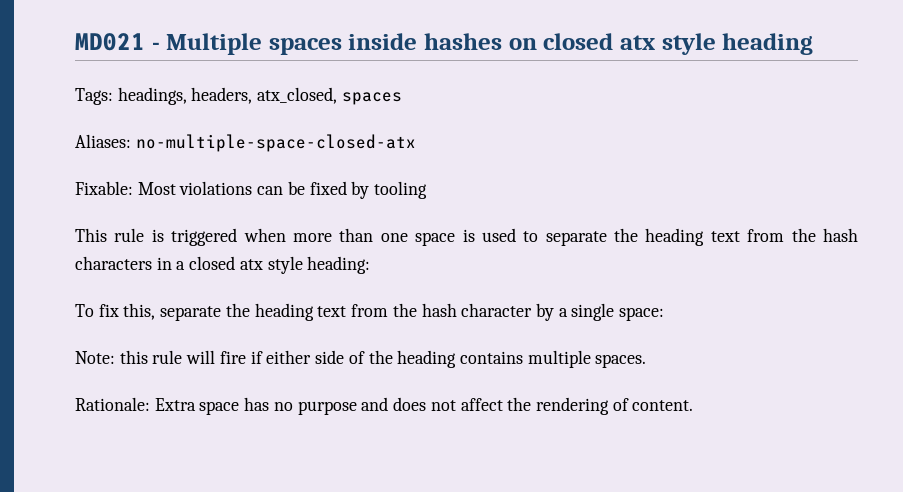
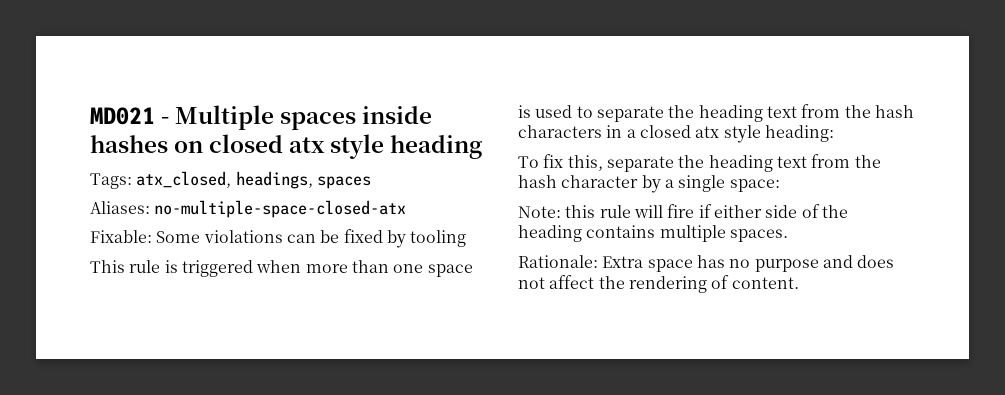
[117,87,338,105] headings, headers, atx_closed, -> [136,171,313,189] atx_closed, headings,
[137,182,176,195] Most -> [156,231,201,243] Some

